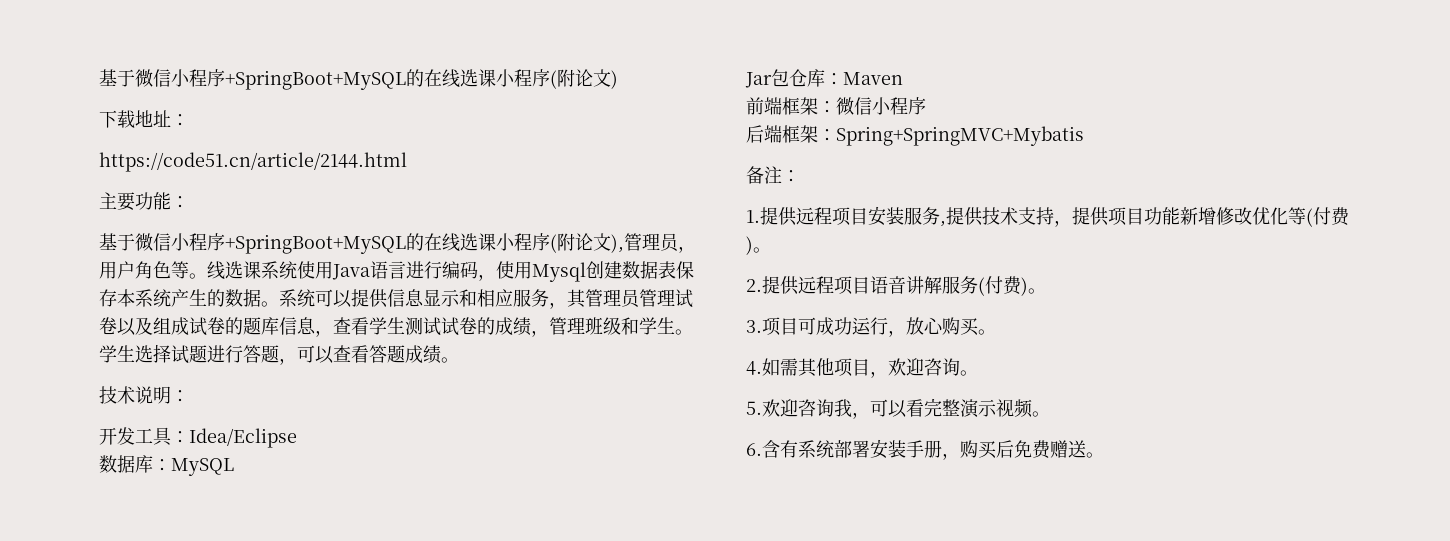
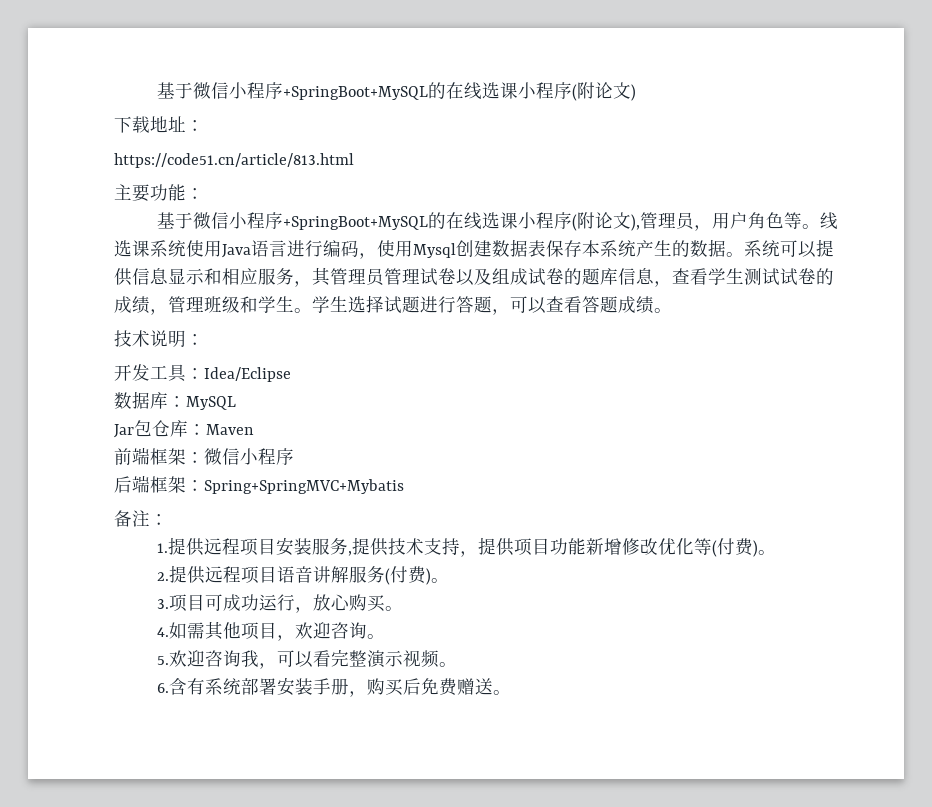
[99,152,407,172] https://code51.cn/article/2144.html -> [114,153,354,168] https://code51.cn/article/813.html

